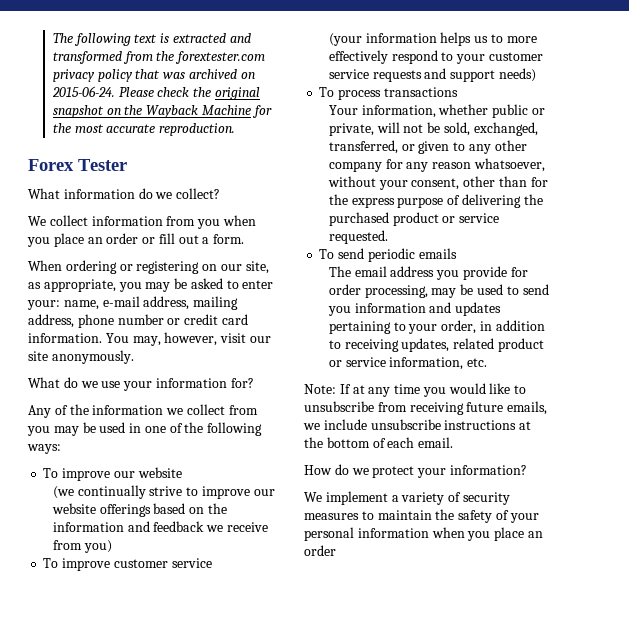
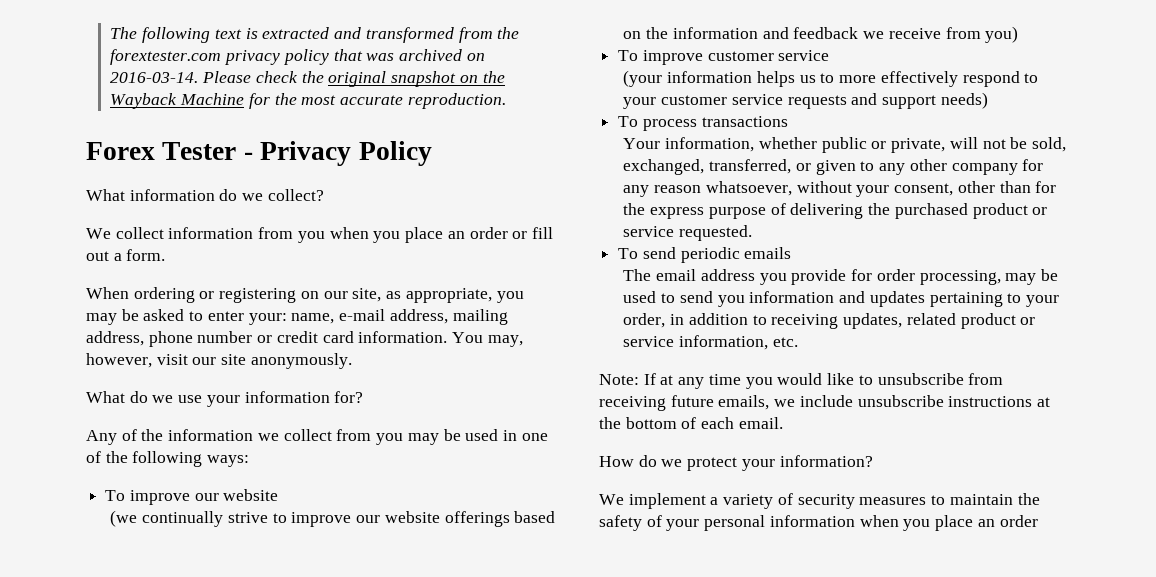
[51,86,115,97] 2015-06-24. -> [110,72,199,83] 2016-03-14.
(127, 165) none -> [243,141,432,166] - Privacy Policy

